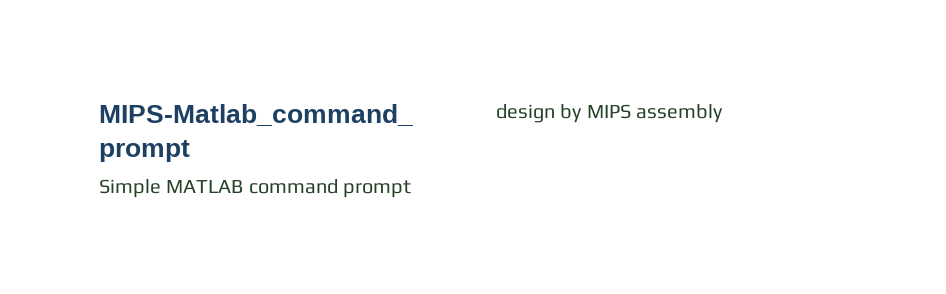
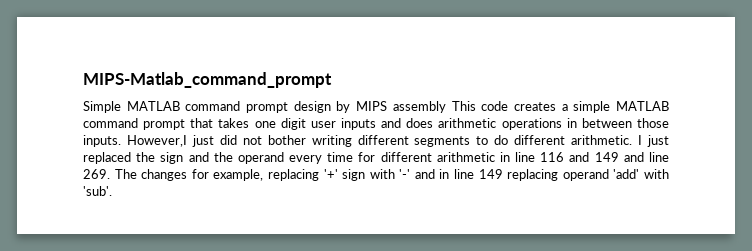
(724, 113) none -> [451,101,669,113] [83,118,670,130] [83,135,670,147] [83,152,669,164] [83,169,669,181] [83,186,112,196] This code creates a simple MATLAB command prompt that takes one digit user inputs and does arithmetic operations in between those inputs. However,I just did not bother writing different segments to do different arithmetic. I just replaced the sign and the operand every time for different arithmetic in line 116 and 149 and line 269. The changes for example, replacing '+' sign with '-' and in line 149 replacing operand 'add' with 'sub'.

